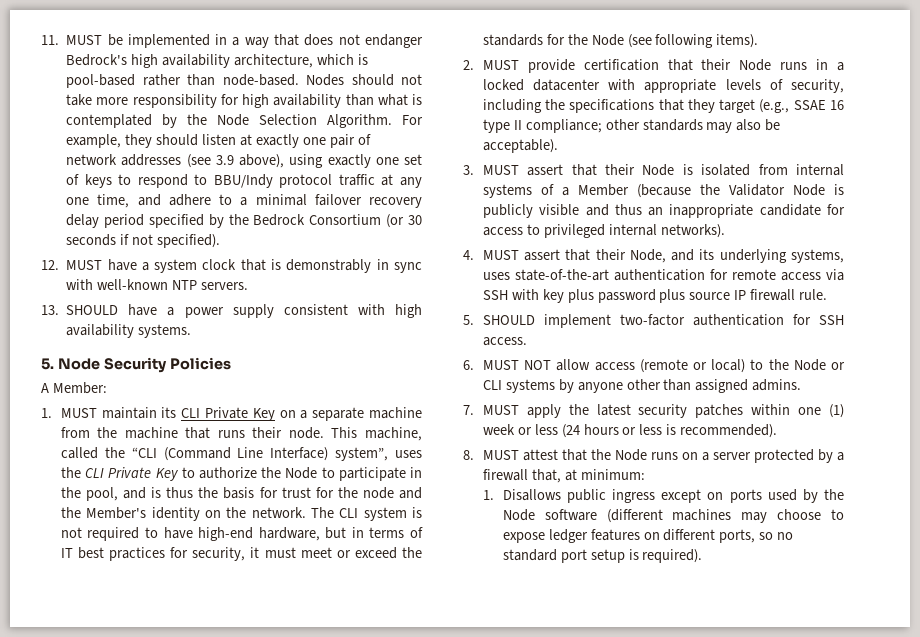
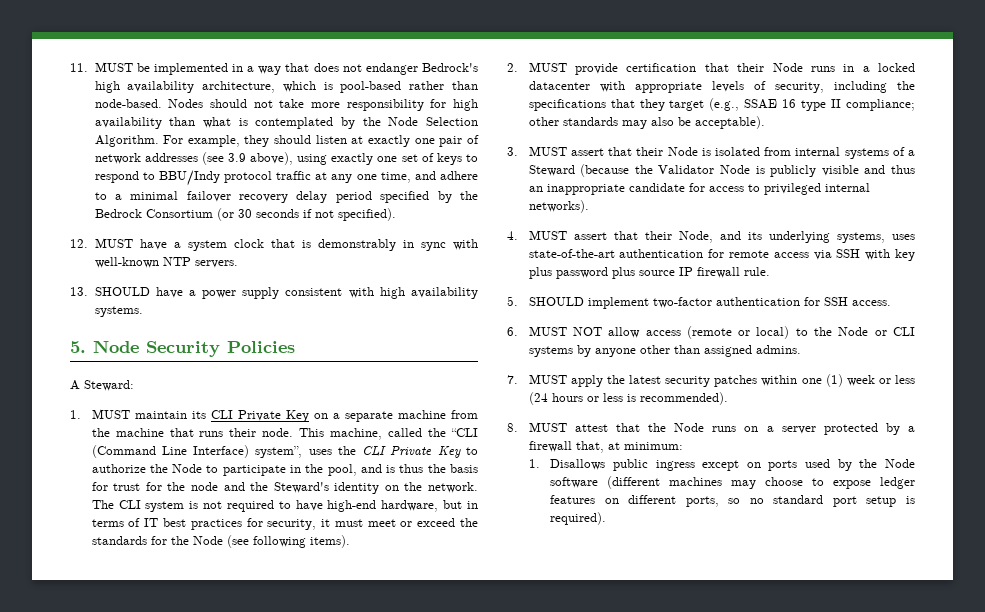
[52,382,107,394] Member: -> [84,380,134,391] Steward:
[86,507,147,519] Member's -> [273,482,329,493] Steward's
[577,184,629,196] Member -> [528,165,575,176] Steward

